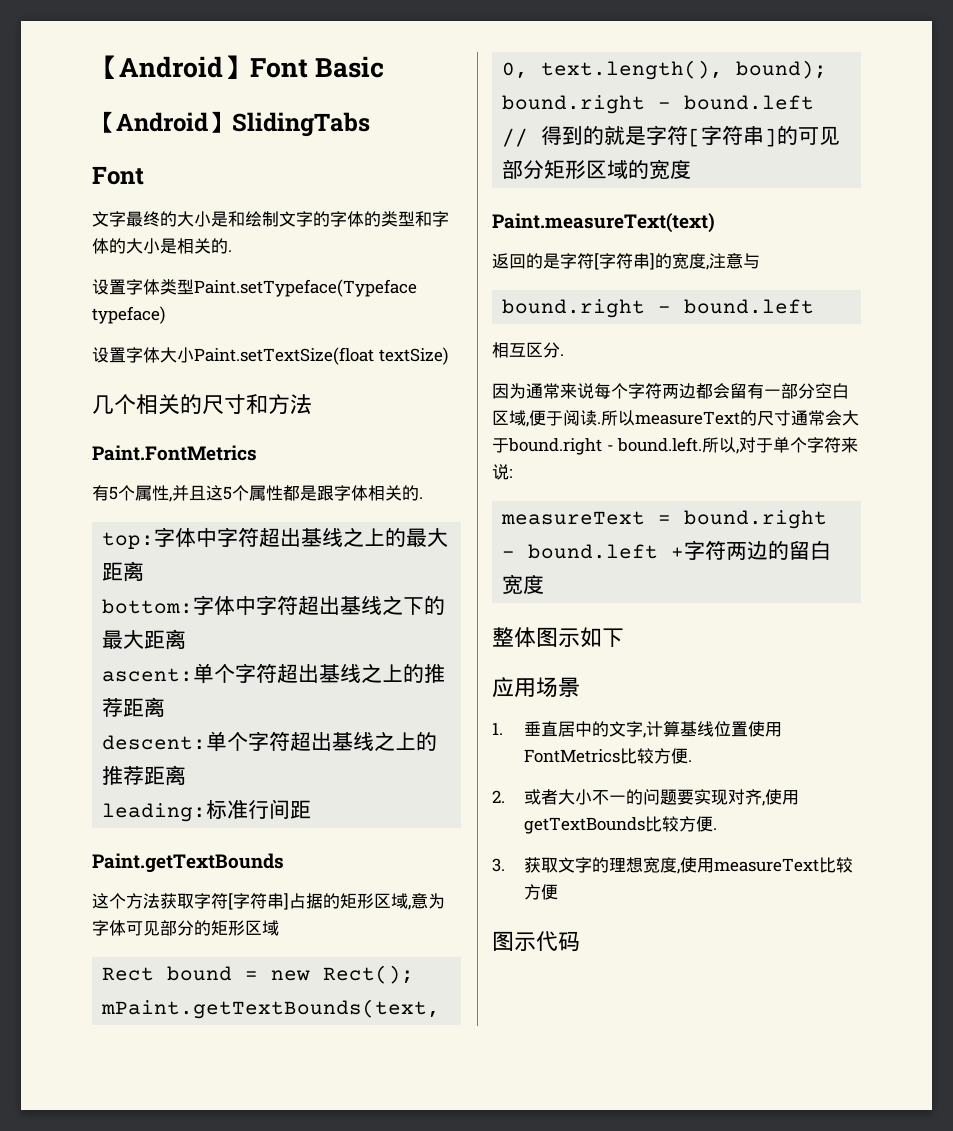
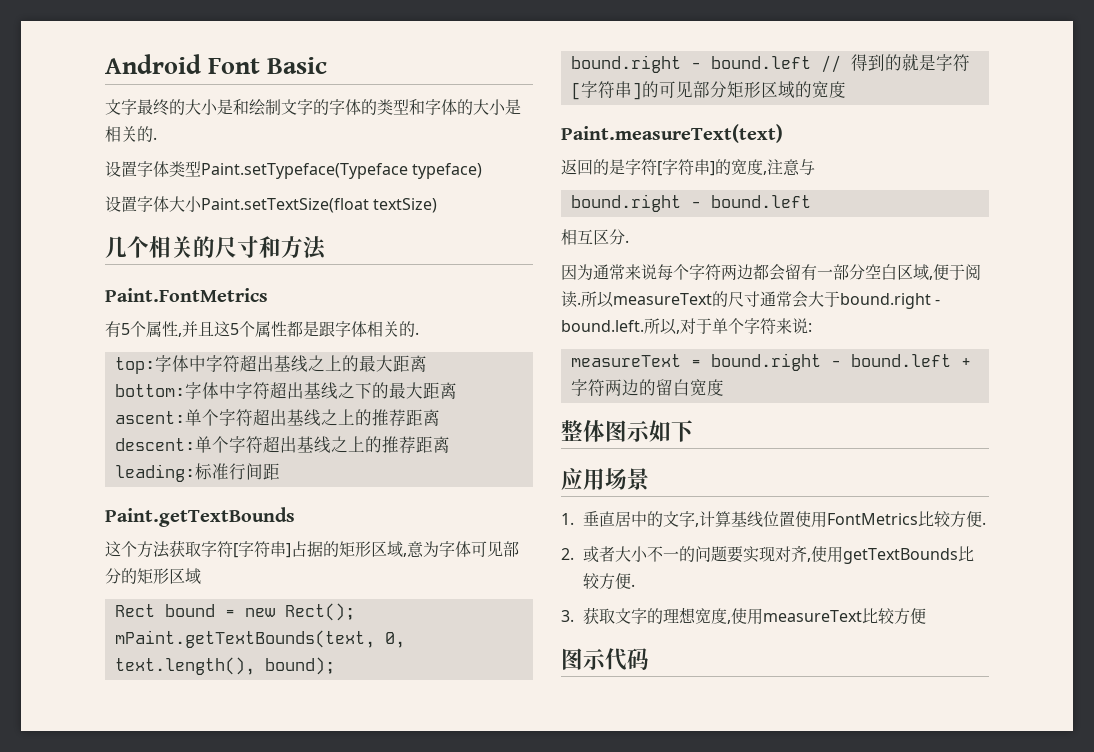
[92,55,250,79] 【Android】 -> [105,54,201,74] Android
[92,111,370,137] [92,166,144,185] // 【Android】SlidingTabs // Font -> (327, 65) none

